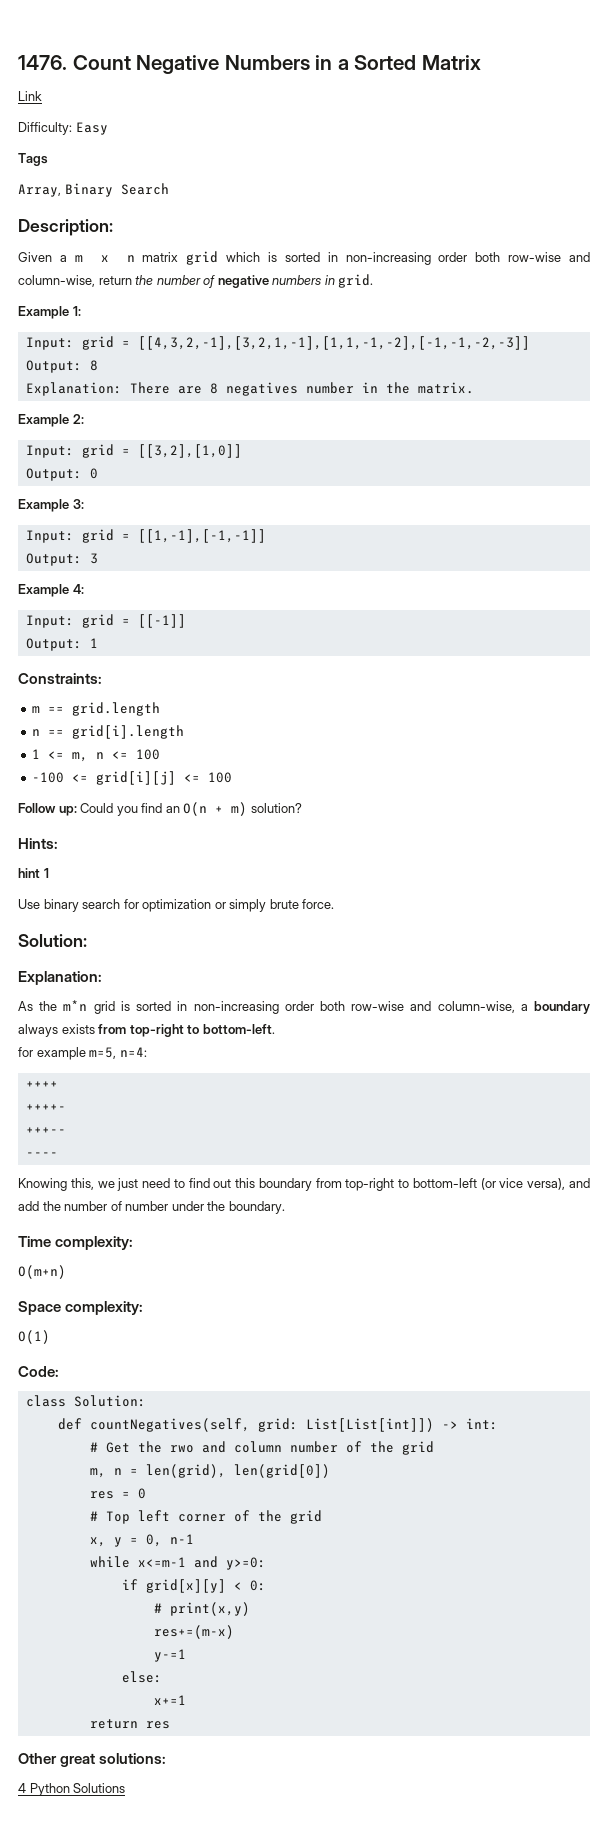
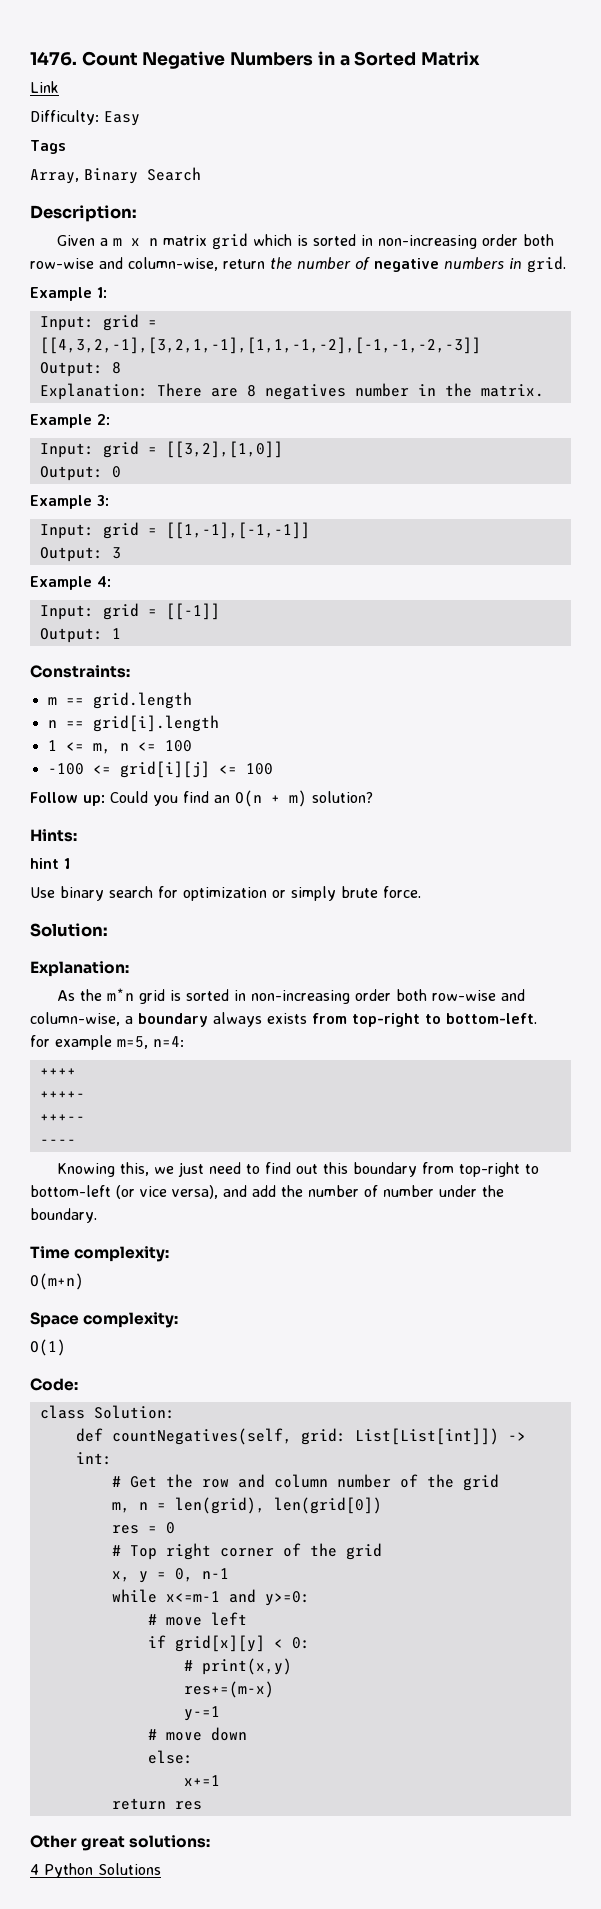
[169,1445,194,1453] rwo -> [201,1479,229,1488] row
[137,1510,170,1522] left -> [165,1543,211,1560] right
(266, 1563) none -> [147,1612,247,1626] // # move left
(186, 1655) none -> [147,1727,247,1741] // # move down

